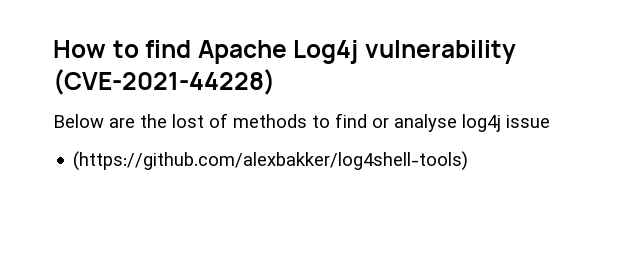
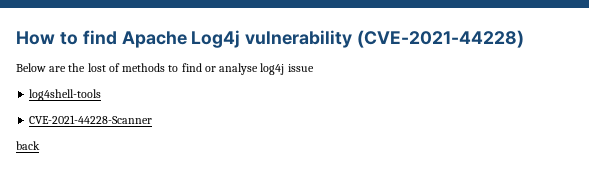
[73,151,469,171] (https://github.com/alexbakker/log4shell-tools) -> [29,89,102,101] [29,115,153,124] [16,141,40,150] log4shell-tools // CVE-2021-44228-Scanner // back

